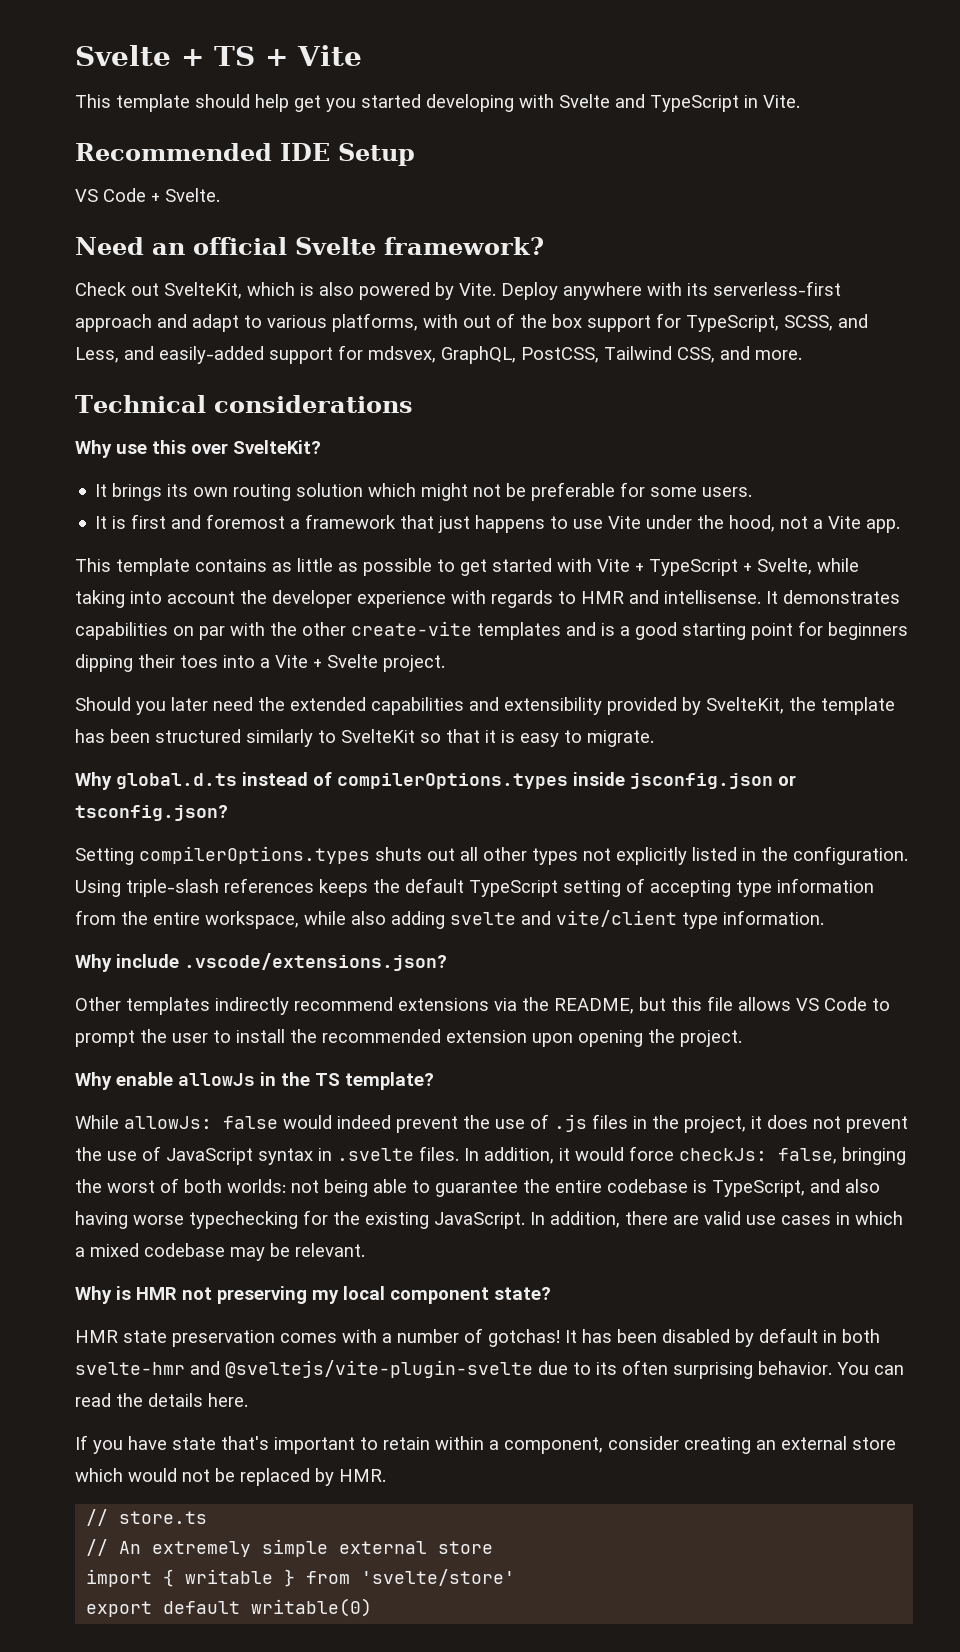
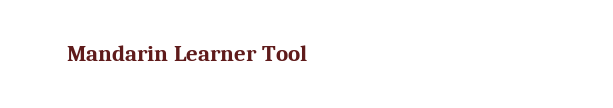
[75,45,362,66] [75,94,800,112] [75,143,415,166] [75,188,220,202] [75,237,544,255] [75,281,841,300] [75,313,868,332] [75,345,802,364] [75,395,413,413] [75,440,321,458] [95,482,753,501] [95,514,901,533] [75,558,859,576] [75,590,900,608] [75,621,908,640] [75,654,445,672] [75,697,895,715] [75,729,654,747] [75,772,796,790] [75,805,228,821] [75,846,908,865] [75,878,874,897] [75,910,824,929] [75,953,447,972] [75,996,890,1015] [75,1029,742,1047] [75,1072,434,1090] [75,1114,908,1133] [75,1146,906,1165] [75,1178,880,1197] [75,1210,903,1229] [75,1243,365,1261] [75,1286,551,1304] [75,1328,880,1347] [75,1360,904,1379] [75,1393,248,1407] [75,1435,896,1454] [75,1468,386,1486] [86,1509,208,1526] [86,1539,494,1557] [86,1569,516,1587] [86,1598,373,1617] Svelte + TS + Vite // This template should help get you started developing with Svelte and TypeScript in Vite. // Recommended IDE Setup // VS Code + Svelte. // Need an official Svelte framework? // Check out SvelteKit, which is also powered by Vite. Deploy anywhere with its serverless-first approach and adapt to various platforms, with out of the box support for TypeScript, SCSS, and Less, and easily-added support for mdsvex, GraphQL, PostCSS, Tailwind CSS, and more. // Technical considerations // Why use this over SvelteKit? // It brings its own routing solution which might not be preferable for some users. // It is first and foremost a framework that just happens to use Vite under the hood, not a Vite app. // This template contains as little as possible to get started with Vite + TypeScript + Svelte, while taking into account the developer experience with regards to HMR and intellisense. It demonstrates capabilities on par with the other create-vite templates and is a good starting point for beginners dipping their toes into a Vite + Svelte project. // Should you later need the extended capabilities and extensibility provided by SvelteKit, the template has been structured similarly to SvelteKit so that it is easy to migrate. // Why global.d.ts instead of compilerOptions.types inside jsconfig.json or tsconfig.json? // Setting compilerOptions.types shuts out all other types not explicitly listed in the configuration. Using triple-slash references keeps the default TypeScript setting of accepting type information from the entire workspace, while also adding svelte and vite/client type information. // Why include .vscode/extensions.json? // Other templates indirectly recommend extensions via the README, but this file allows VS Code to prompt the user to install the recommended extension upon opening the project. // Why enable allowJs in the TS template? // While allowJs: false would indeed prevent the use of .js files in the project, it does not prevent the use of JavaScript syntax in .svelte files. In addition, it would force checkJs: false, bringing the worst of both worlds: not being able to guarantee the entire codebase is TypeScript, and also having worse typechecking for the existing JavaScript. In addition, there are valid use cases in which a mixed codebase may be relevant. // Why is HMR not preserving my local component state? // HMR state preservation comes with a number of gotchas! It has been disabled by default in both svelte-hmr and @sveltejs/vite-plugin-svelte due to its often surprising behavior. You can read the details here. // If you have state that's important to retain within a component, consider creating an external store which would not be replaced by HMR. // // store.ts // // An extremely simple external store // import { writable } from 'svelte/store' // export default writable(0) -> [67,45,308,61] Mandarin Learner Tool

